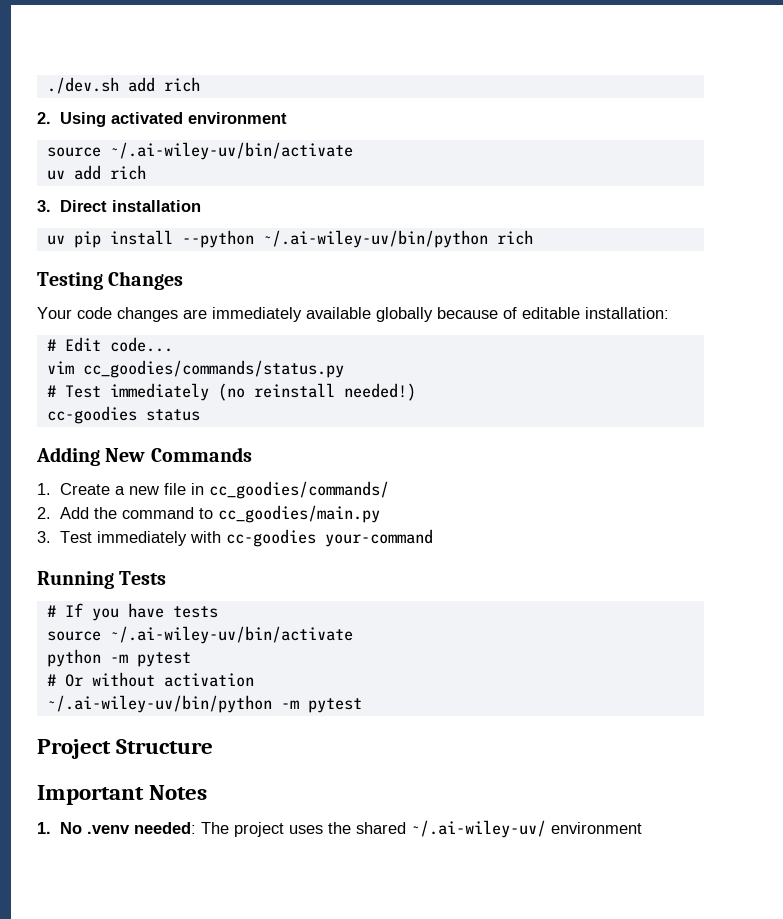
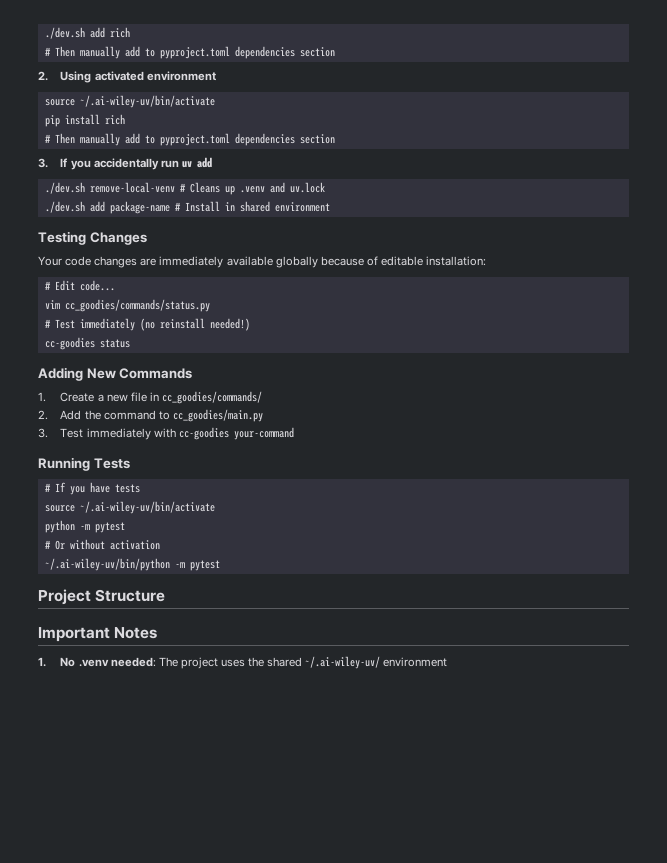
(200, 84) none -> [44,46,335,59] // # Then manually add to pyproject.toml dependencies section
[46,165,146,180] [37,200,202,212] [46,230,533,248] uv add rich // 3. Direct installation // uv pip install --python ~/.ai-wiley-uv/bin/python rich -> [44,114,125,127] [44,133,335,146] [38,157,212,170] [44,182,325,195] [44,201,330,214] pip install rich // # Then manually add to pyproject.toml dependencies section // 3. If you accidentally run uv add // ./dev.sh remove-local-venv # Cleans up .venv and uv.lock // ./dev.sh add package-name # Install in shared environment

